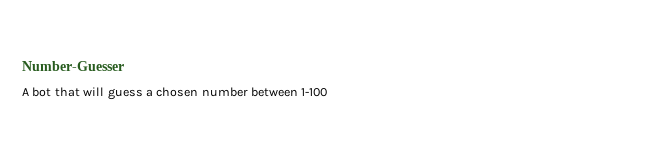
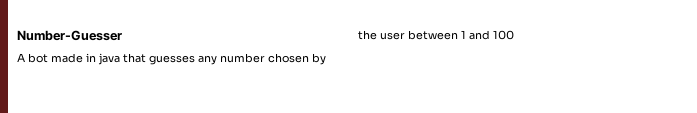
[54,87,328,100] that will guess a chosen number between 1-100 -> [51,53,326,65] [358,30,514,40] made in java that guesses any number chosen by the user between 1 and 100

